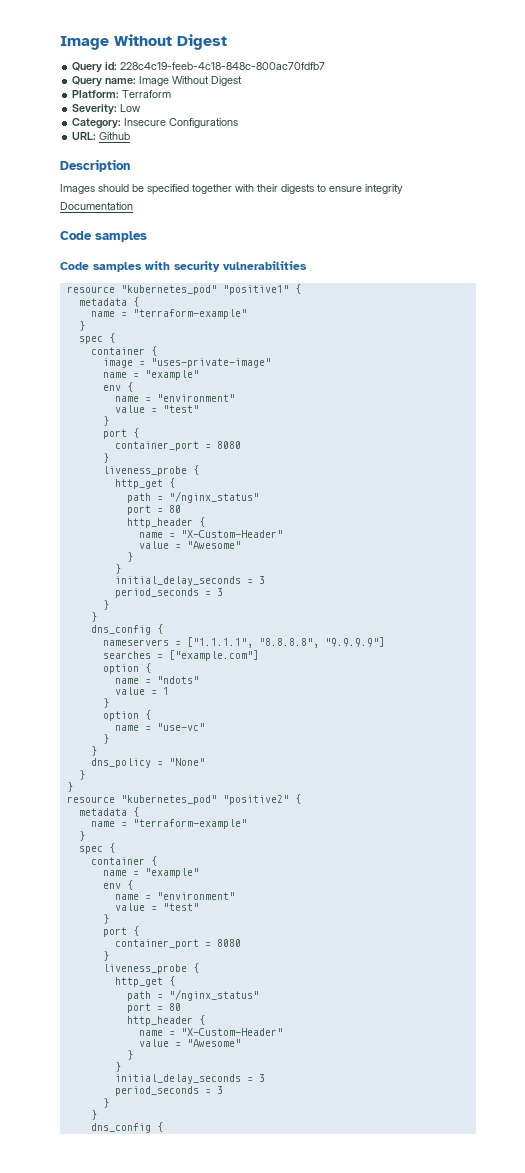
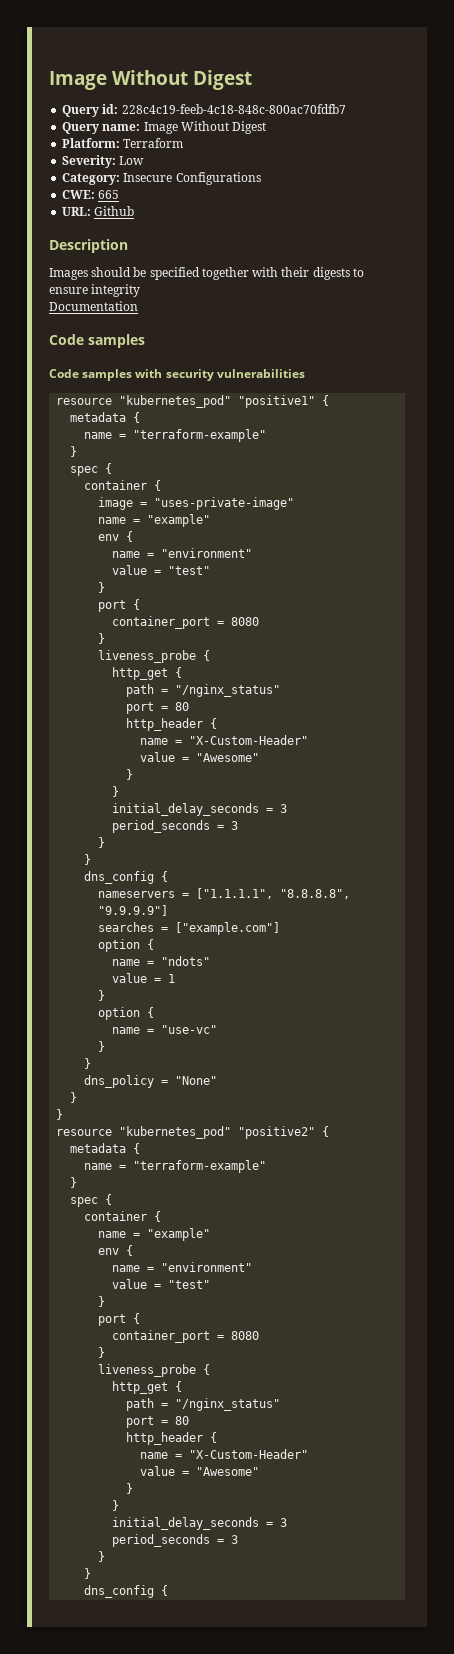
(239, 123) none -> [62,190,120,199] // CWE: 665

